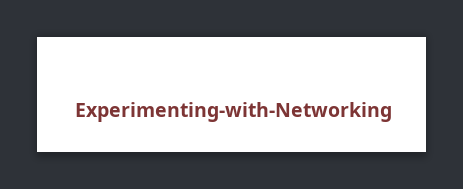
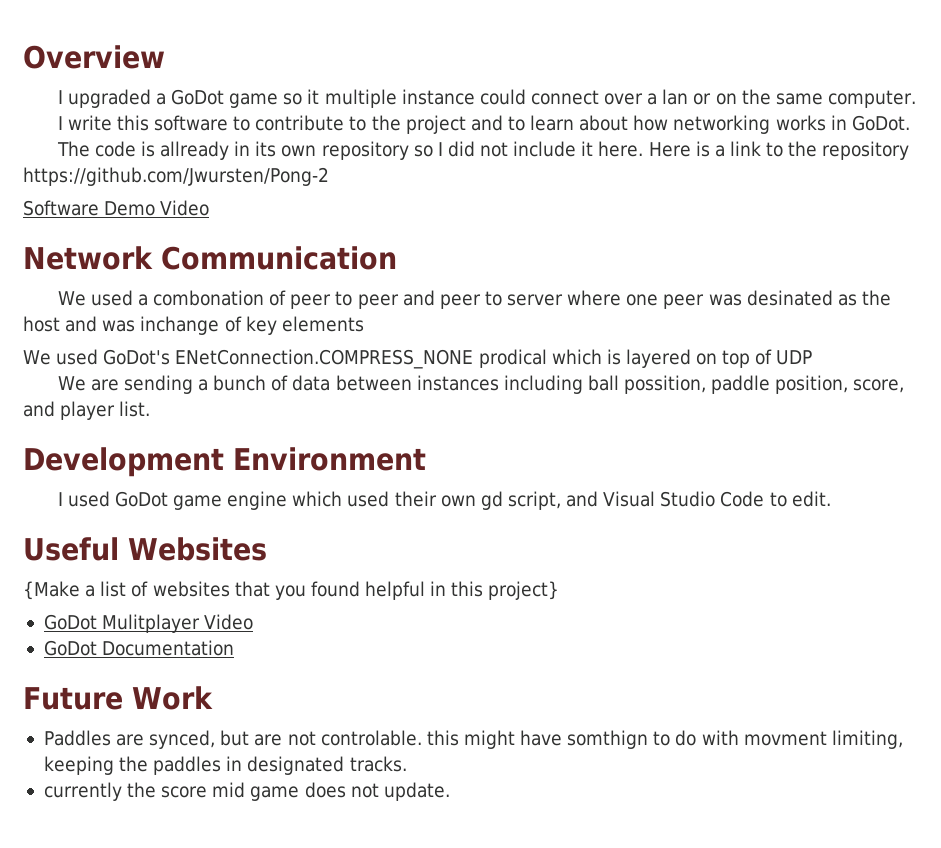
[75,102,392,122] Experimenting-with-Networking -> [23,45,165,69] [57,89,917,108] [57,115,910,134] [56,141,910,160] [23,167,329,186] [23,200,210,216] [23,246,397,270] [57,290,891,309] [23,316,364,335] [23,349,813,369] [57,375,905,394] [23,401,151,420] [23,447,426,477] [57,491,831,510] [23,537,267,561] [23,581,560,600] [43,614,254,633] [43,640,235,656] [23,686,213,710] [43,730,903,749] [43,756,407,775] [43,782,450,801] Overview // I upgraded a GoDot game so it multiple instance could connect over a lan or on the same computer. // I write this software to contribute to the project and to learn about how networking works in GoDot. // The code is allready in its own repository so I did not include it here. Here is a link to the repository https://github.com/Jwursten/Pong-2 // Software Demo Video // Network Communication // We used a combonation of peer to peer and peer to server where one peer was desinated as the host and was inchange of key elements // We used GoDot's ENetConnection.COMPRESS_NONE prodical which is layered on top of UDP // We are sending a bunch of data between instances including ball possition, paddle position, score, and player list. // Development Environment // I used GoDot game engine which used their own gd script, and Visual Studio Code to edit. // Useful Websites // {Make a list of websites that you found helpful in this project} // GoDot Mulitplayer Video // GoDot Documentation // Future Work // Paddles are synced, but are not controlable. this might have somthign to do with movment limiting, keeping the paddles in designated tracks. // currently the score mid game does not update.

